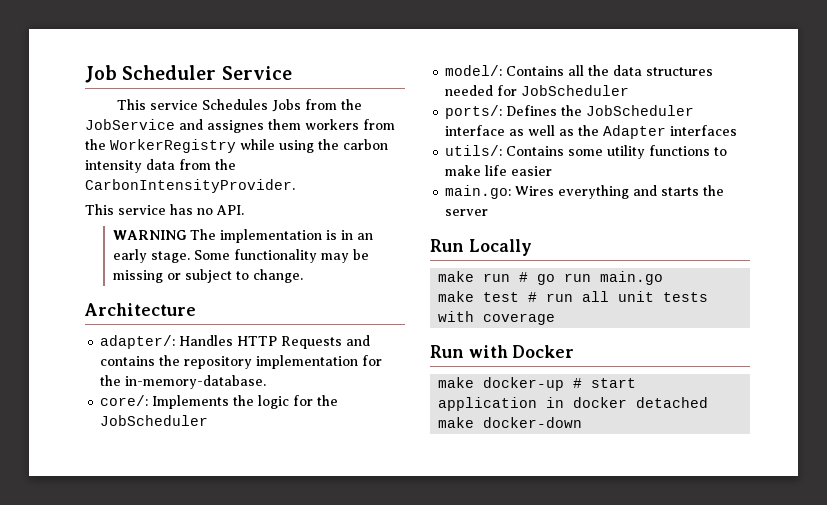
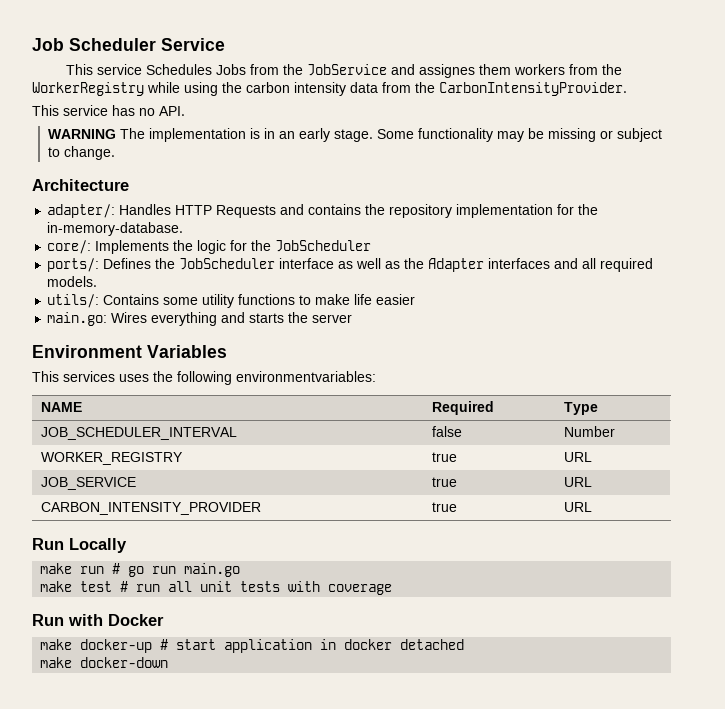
[445,65,714,76] [445,85,630,96] // model/: Contains all the data structures needed for JobScheduler -> (372, 246) none
(738, 130) none -> [554,258,654,272] [47,276,98,287] and all required models.
(489, 212) none -> [32,345,227,358] [32,371,376,385] [40,402,82,412] [431,401,494,415] [563,402,598,415] [40,427,237,440] [431,426,462,437] [563,426,615,437] [40,452,183,465] [431,452,457,462] [563,452,592,462] [40,477,136,490] [431,477,457,487] [563,477,592,487] [40,502,261,515] [431,502,457,512] [563,502,592,512] // Environment Variables // This services uses the following environmentvariables: // NAME | Required | Type // JOB_SCHEDULER_INTERVAL | false | Number // WORKER_REGISTRY | true | URL // JOB_SERVICE | true | URL // CARBON_INTENSITY_PROVIDER | true | URL

